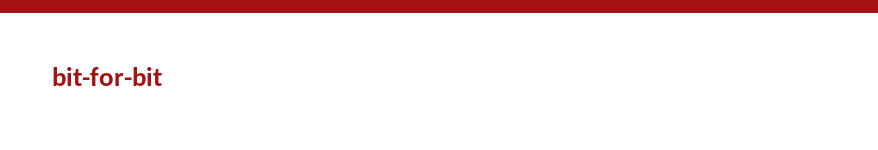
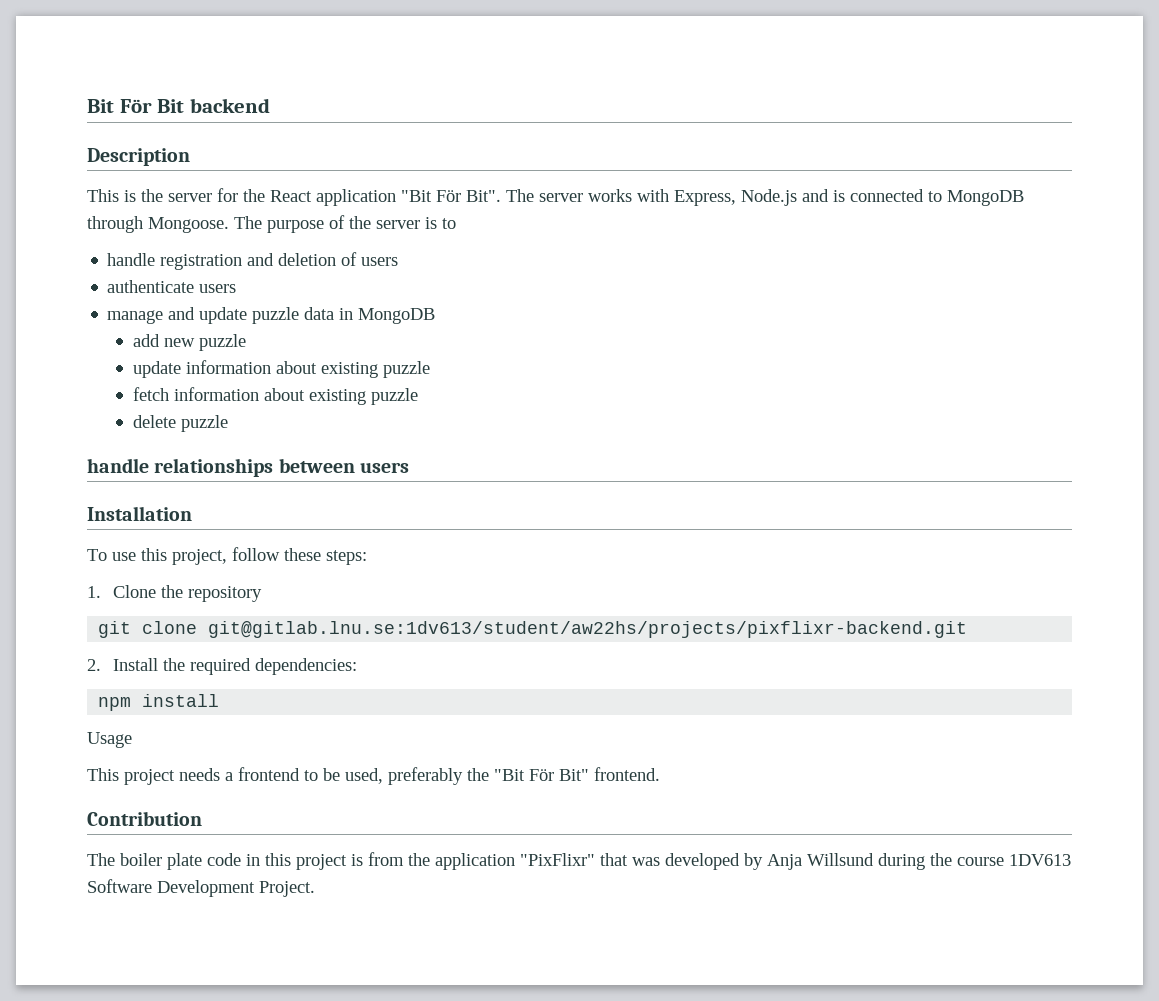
[52,67,162,86] bit-for-bit -> [87,98,270,113] [87,148,190,166] [87,188,1024,206] [87,215,456,233] [107,252,399,270] [107,280,237,293] [107,307,436,324] [132,334,246,351] [132,360,430,378] [132,387,418,405] [132,415,228,432] [87,458,409,477] [87,506,192,521] [87,547,367,565] [87,585,262,602] [98,621,968,638] [87,658,357,675] [98,694,220,711] [87,732,132,748] [87,767,660,785] [87,811,202,826] [87,852,1071,870] [87,879,315,897] Bit För Bit backend // Description // This is the server for the React application "Bit För Bit". The server works with Express, Node.js and is connected to MongoDB through Mongoose. The purpose of the server is to // handle registration and deletion of users // authenticate users // manage and update puzzle data in MongoDB // add new puzzle // update information about existing puzzle // fetch information about existing puzzle // delete puzzle // handle relationships between users // Installation // To use this project, follow these steps: // 1. Clone the repository // git clone git@gitlab.lnu.se:1dv613/student/aw22hs/projects/pixflixr-backend.git // 2. Install the required dependencies: // npm install // Usage // This project needs a frontend to be used, preferably the "Bit För Bit" frontend. // Contribution // The boiler plate code in this project is from the application "PixFlixr" that was developed by Anja Willsund during the course 1DV613 Software Development Project.

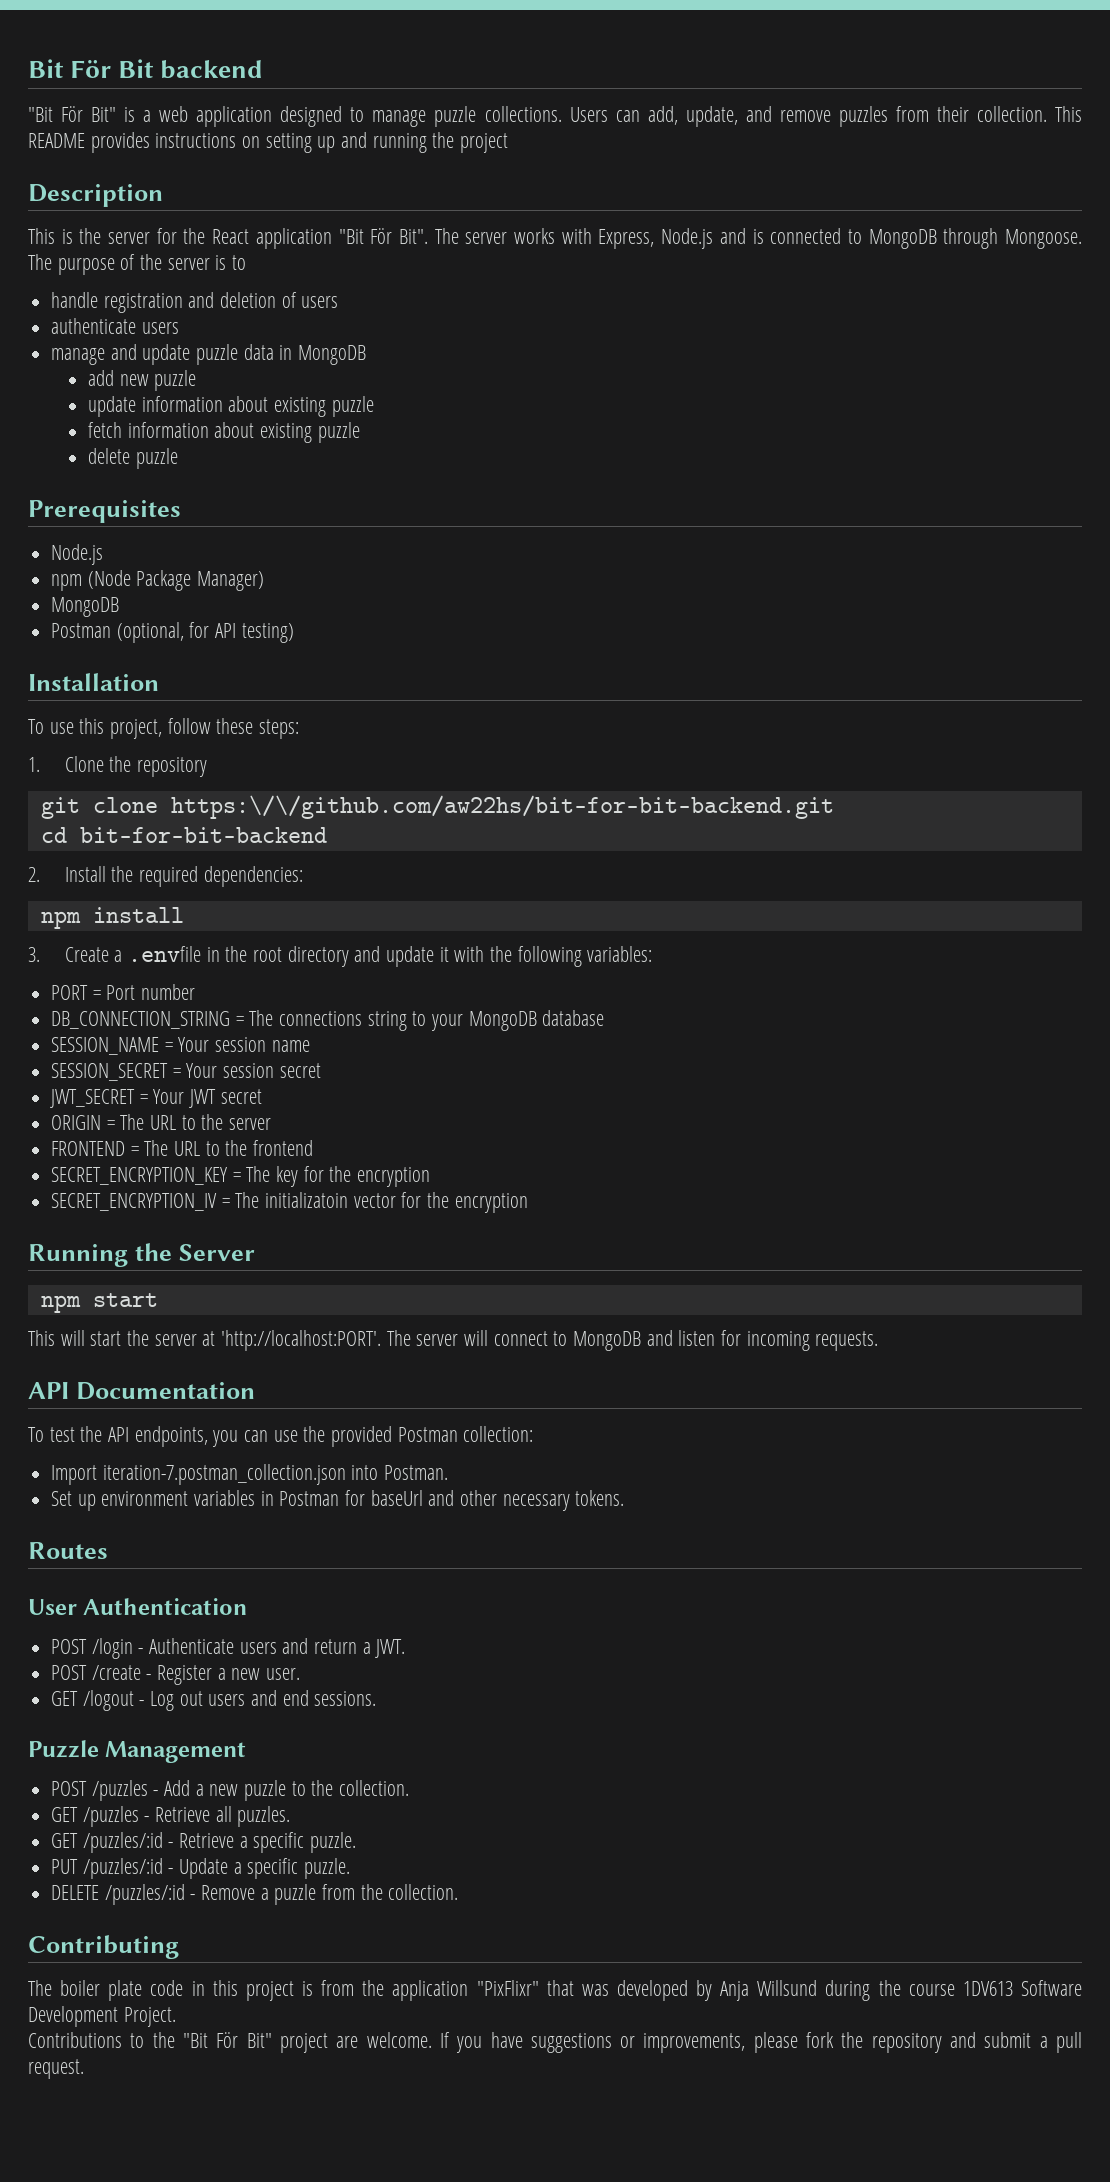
(270, 105) none -> [28,106,1082,127] [28,132,509,153] // "Bit För Bit" is a web application designed to manage puzzle collections. Users can add, update, and remove puzzles from their collection. This README provides instructions on setting up and running the project
[87,458,409,477] handle relationships between users -> [28,500,181,523] [51,544,104,565] [51,570,265,591] [51,597,120,617] [51,622,294,643] Prerequisites // Node.js // npm (Node Package Manager) // MongoDB // Postman (optional, for API testing)
[208,621,968,638] git@gitlab.lnu.se:1dv613/student/aw22hs/projects/pixflixr-backend.git -> [170,795,834,819] [40,827,327,843] https:\/\/github.com/aw22hs/bit-for-bit-backend.git // cd bit-for-bit-backend
[87,732,132,748] [87,767,660,785] [87,811,202,826] Usage // This project needs a frontend to be used, preferably the "Bit För Bit" frontend. // Contribution -> [28,946,653,967] [51,984,196,1000] [51,1010,605,1031] [51,1037,310,1055] [51,1063,321,1081] [50,1089,262,1108] [51,1114,272,1130] [51,1140,314,1156] [51,1166,431,1187] [51,1192,528,1213] [28,1243,255,1267] [40,1293,158,1313] [28,1330,879,1351] [28,1382,255,1400] [28,1426,534,1447] [51,1464,449,1485] [51,1490,625,1511] [28,1542,108,1559] [28,1598,248,1615] [51,1638,406,1659] [51,1665,301,1685] [51,1690,377,1711] [28,1740,247,1763] [51,1780,410,1801] [51,1806,291,1827] [51,1832,357,1853] [51,1858,351,1879] [51,1884,459,1905] [28,1935,179,1959] 3. Create a .envfile in the root directory and update it with the following variables: // PORT = Port number // DB_CONNECTION_STRING = The connections string to your MongoDB database // SESSION_NAME = Your session name // SESSION_SECRET = Your session secret // JWT_SECRET = Your JWT secret // ORIGIN = The URL to the server // FRONTEND = The URL to the frontend // SECRET_ENCRYPTION_KEY = The key for the encryption // SECRET_ENCRYPTION_IV = The initializatoin vector for the encryption // Running the Server // npm start // This will start the server at 'http://localhost:PORT'. The server will connect to MongoDB and listen for incoming requests. // API Documentation // To test the API endpoints, you can use the provided Postman collection: // Import iteration-7.postman_collection.json into Postman. // Set up environment variables in Postman for baseUrl and other necessary tokens. // Routes // User Authentication // POST /login - Authenticate users and return a JWT. // POST /create - Register a new user. // GET /logout - Log out users and end sessions. // Puzzle Management // POST /puzzles - Add a new puzzle to the collection. // GET /puzzles - Retrieve all puzzles. // GET /puzzles/:id - Retrieve a specific puzzle. // PUT /puzzles/:id - Update a specific puzzle. // DELETE /puzzles/:id - Remove a puzzle from the collection. // Contributing
(315, 889) none -> [28,2032,1083,2053] [28,2059,84,2079] // Contributions to the "Bit För Bit" project are welcome. If you have suggestions or improvements, please fork the repository and submit a pull request.

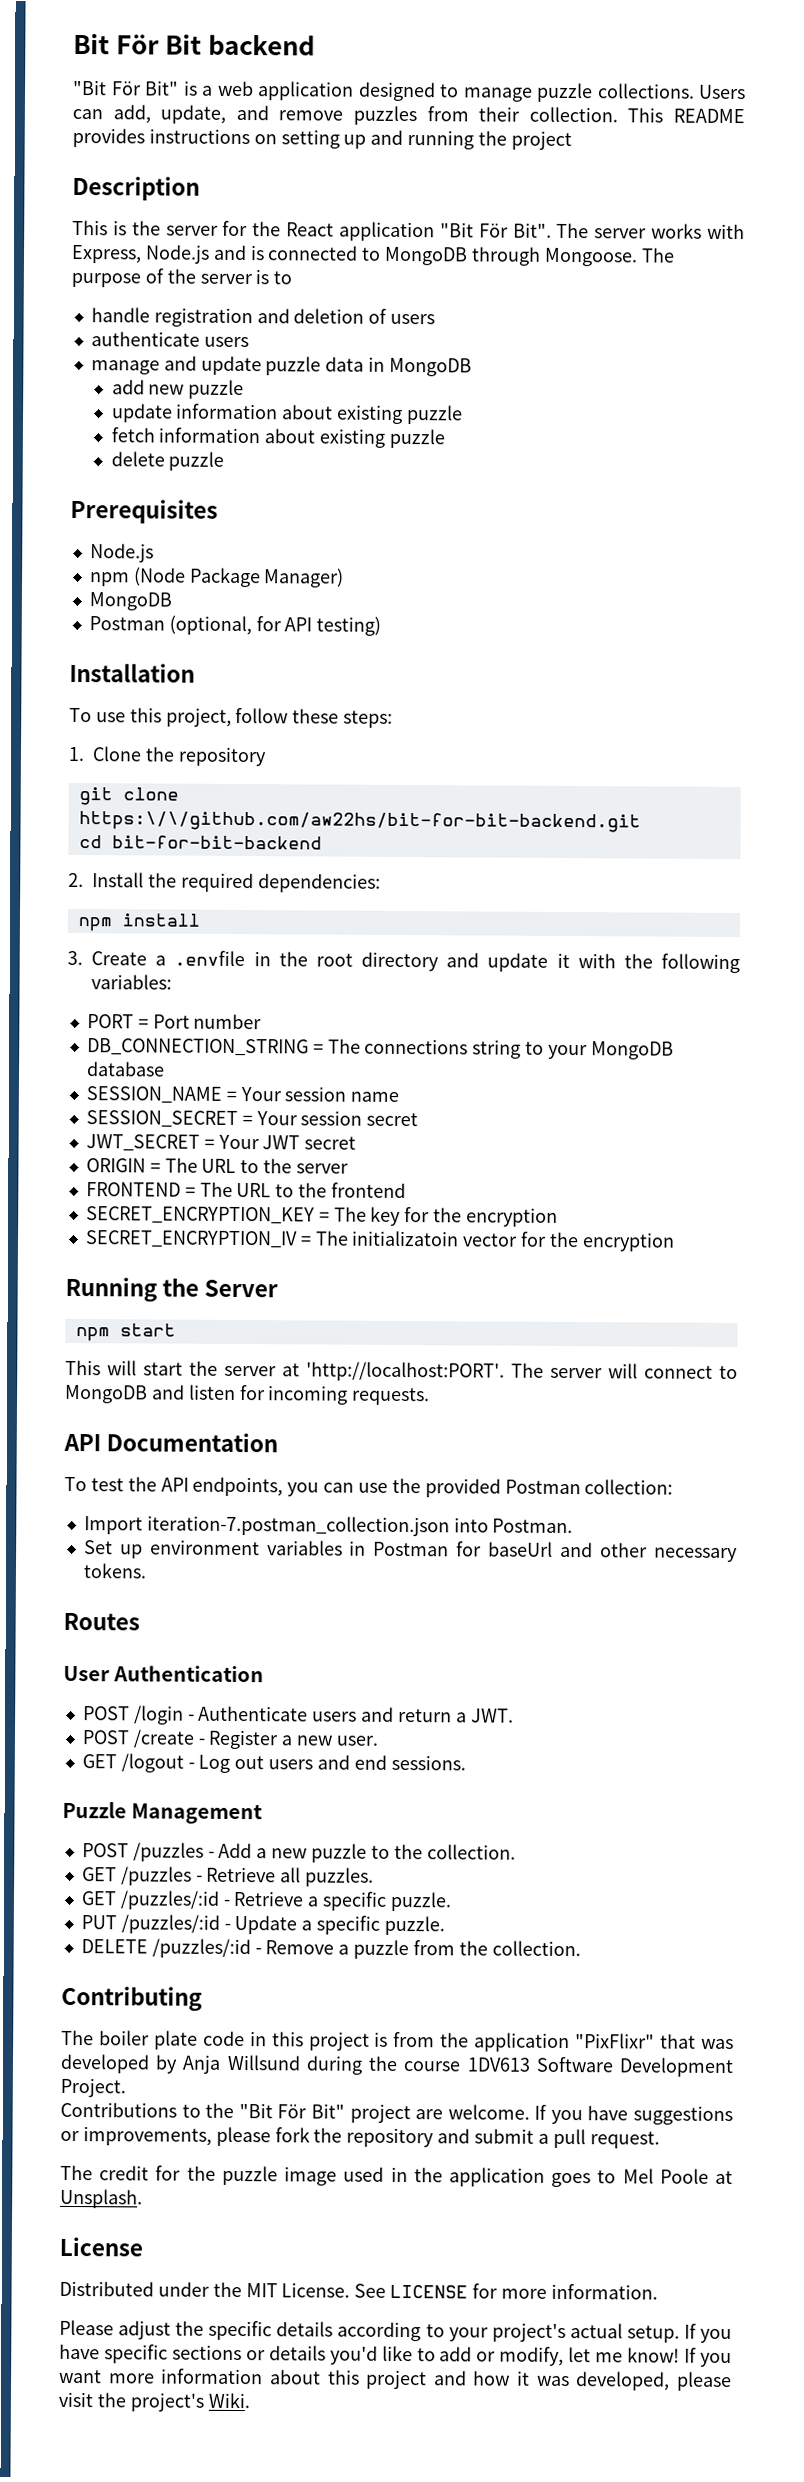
(84, 2069) none -> [60,2164,733,2188] [60,2188,143,2209] [59,2236,143,2257] [59,2280,658,2300] [59,2319,733,2344] [59,2343,732,2368] [59,2368,732,2392] [58,2391,250,2412] // The credit for the puzzle image used in the application goes to Mel Poole at Unsplash. // License // Distributed under the MIT License. See LICENSE for more information. // Please adjust the specific details according to your project's actual setup. If you have specific sections or details you'd like to add or modify, let me know! If you want more information about this project and how it was developed, please visit the project's Wiki.

